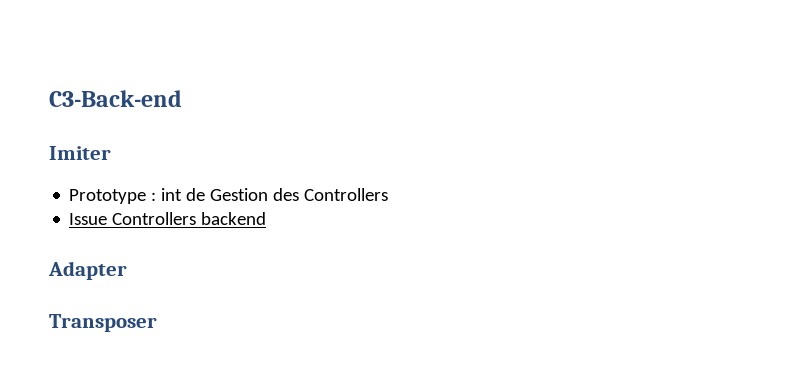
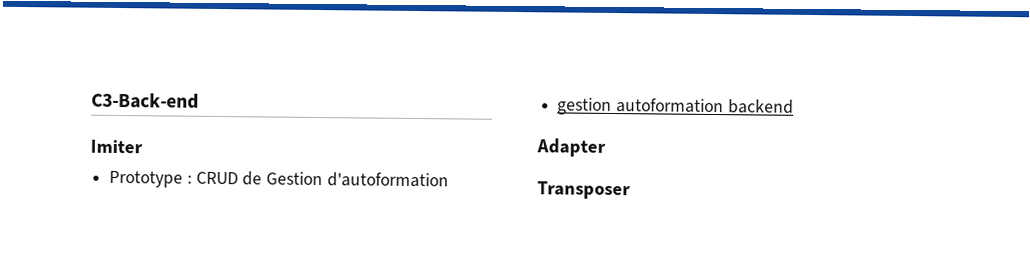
[161,188,183,201] int -> [195,171,239,185] CRUD
[273,188,389,201] [69,212,197,225] des Controllers // Issue Controllers -> [326,172,449,188] [557,97,724,115] d'autoformation // gestion autoformation

